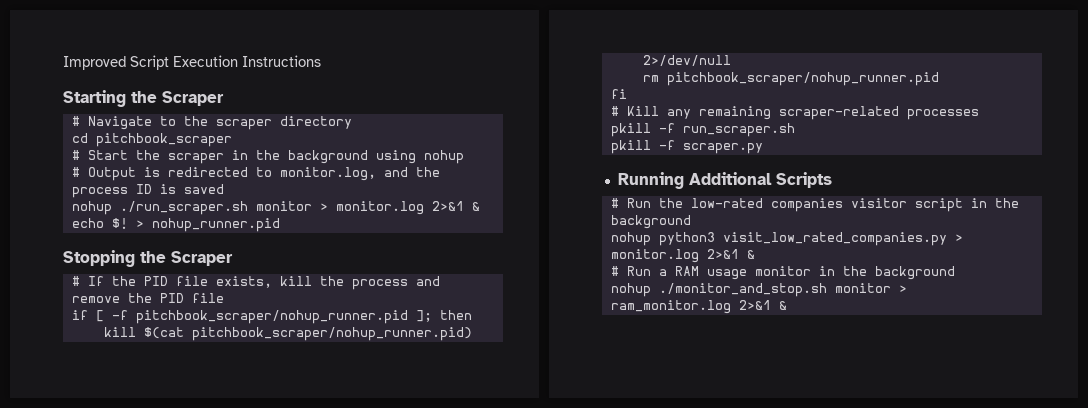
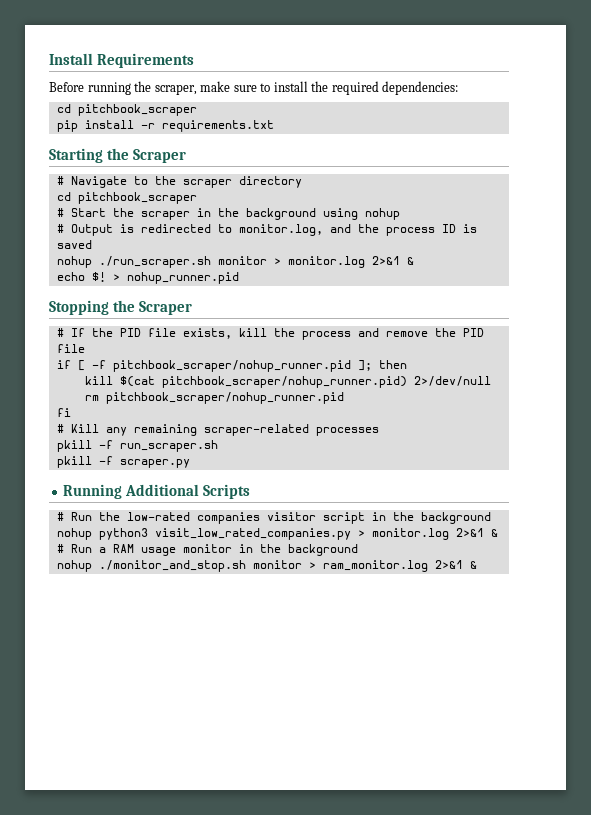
[63,55,321,70] Improved Script Execution Instructions -> [49,53,194,68] [49,81,459,95] [56,104,197,116] [56,120,274,132] Install Requirements // Before running the scraper, make sure to install the required dependencies: // cd pitchbook_scraper // pip install -r requirements.txt

